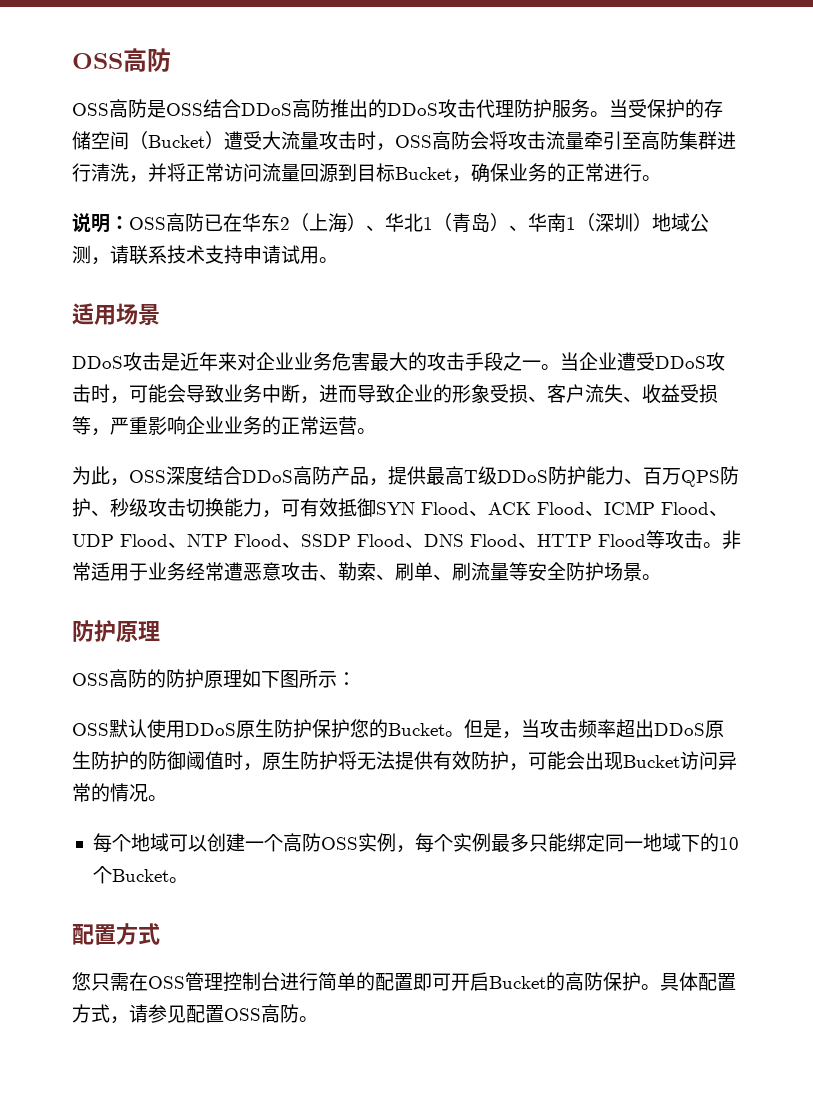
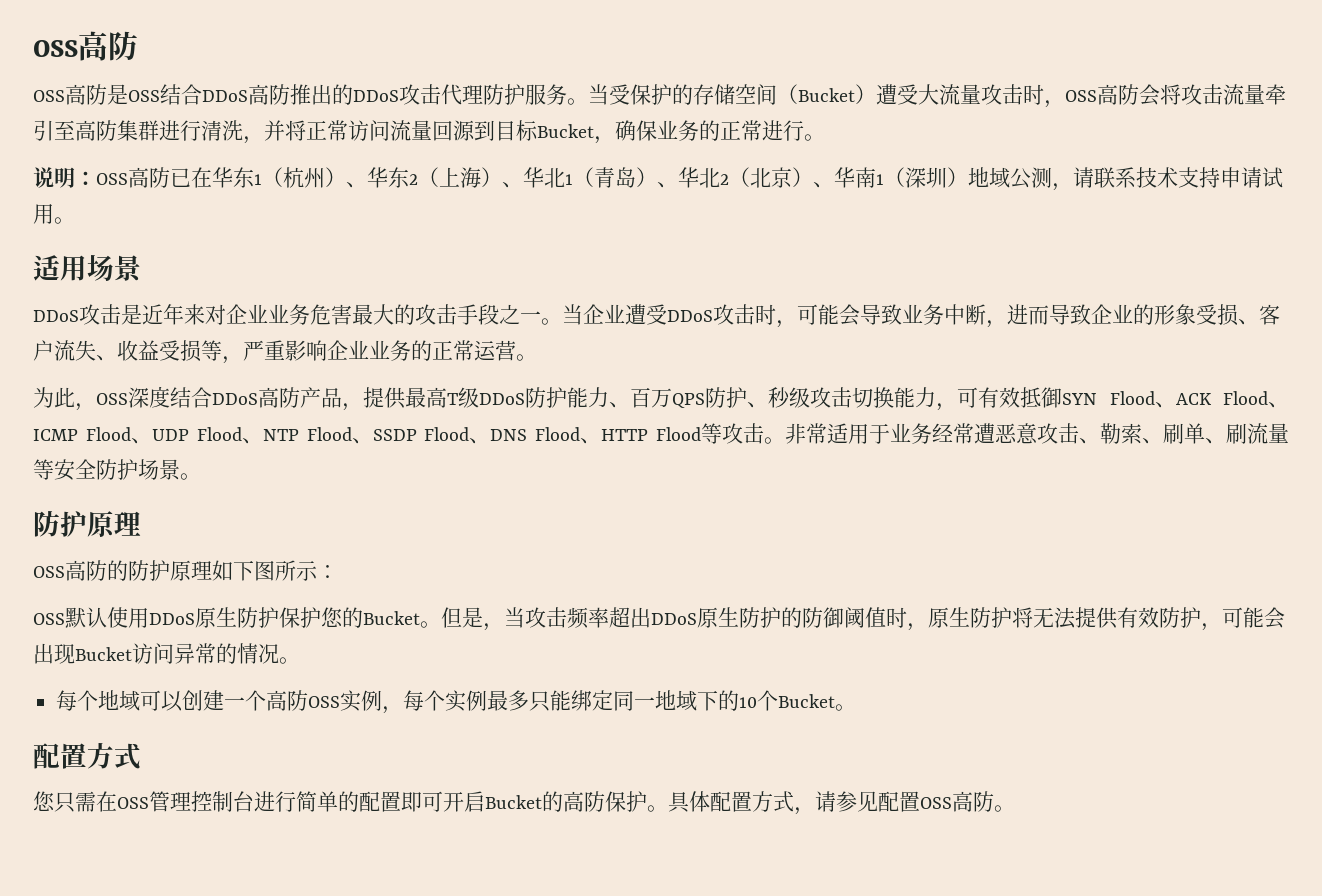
(280, 222) none -> [254,167,409,188] 1（杭州）、华东
(547, 222) none -> [699,167,855,188] 北2（北京）、华

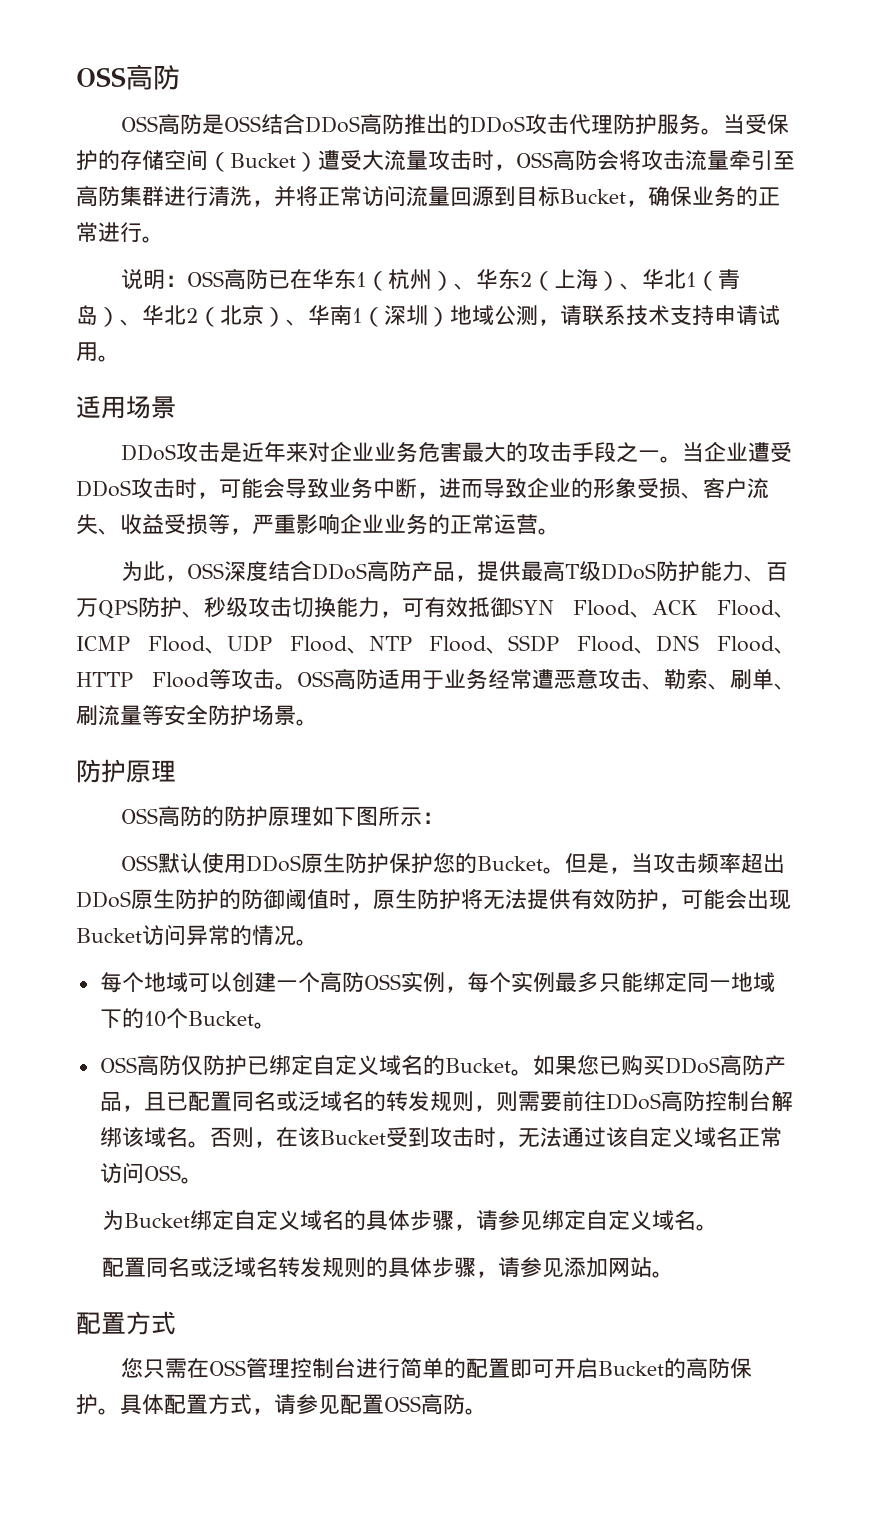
[785,423,827,444] 非常 -> [297,669,378,690] OSS高防
(857, 707) none -> [99,1054,786,1076] [99,1090,793,1112] [99,1127,782,1148] [99,1162,203,1184] [102,1210,719,1231] [102,1257,675,1278] // OSS高防仅防护已绑定自定义域名的Bucket。如果您已购买DDoS高防产品，且已配置同名或泛域名的转发规则，则需要前往DDoS高防控制台解绑该域名。否则，在该Bucket受到攻击时，无法通过该自定义域名正常访问OSS。 // 为Bucket绑定自定义域名的具体步骤，请参见绑定自定义域名。 // 配置同名或泛域名转发规则的具体步骤，请参见添加网站。

